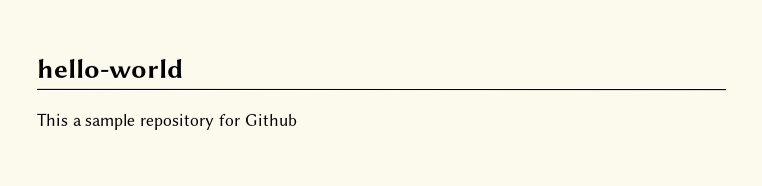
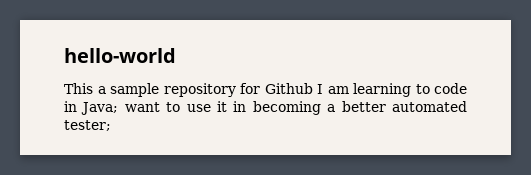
(297, 119) none -> [317,83,467,97] [64,101,467,115] [64,120,111,131] I am learning to code in Java; want to use it in becoming a better automated tester;

